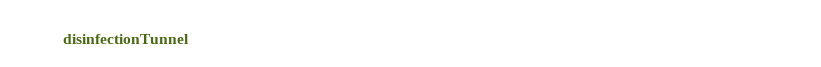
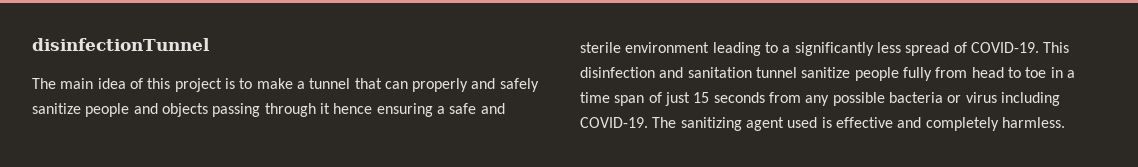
(189, 39) none -> [32,78,539,92] [32,103,505,117] [580,42,1070,56] [580,67,1075,81] [580,92,1060,106] [580,117,1065,131] // The main idea of this project is to make a tunnel that can properly and safely sanitize people and objects passing through it hence ensuring a safe and sterile environment leading to a significantly less spread of COVID-19. This disinfection and sanitation tunnel sanitize people fully from head to toe in a time span of just 15 seconds from any possible bacteria or virus including COVID-19. The sanitizing agent used is effective and completely harmless.

